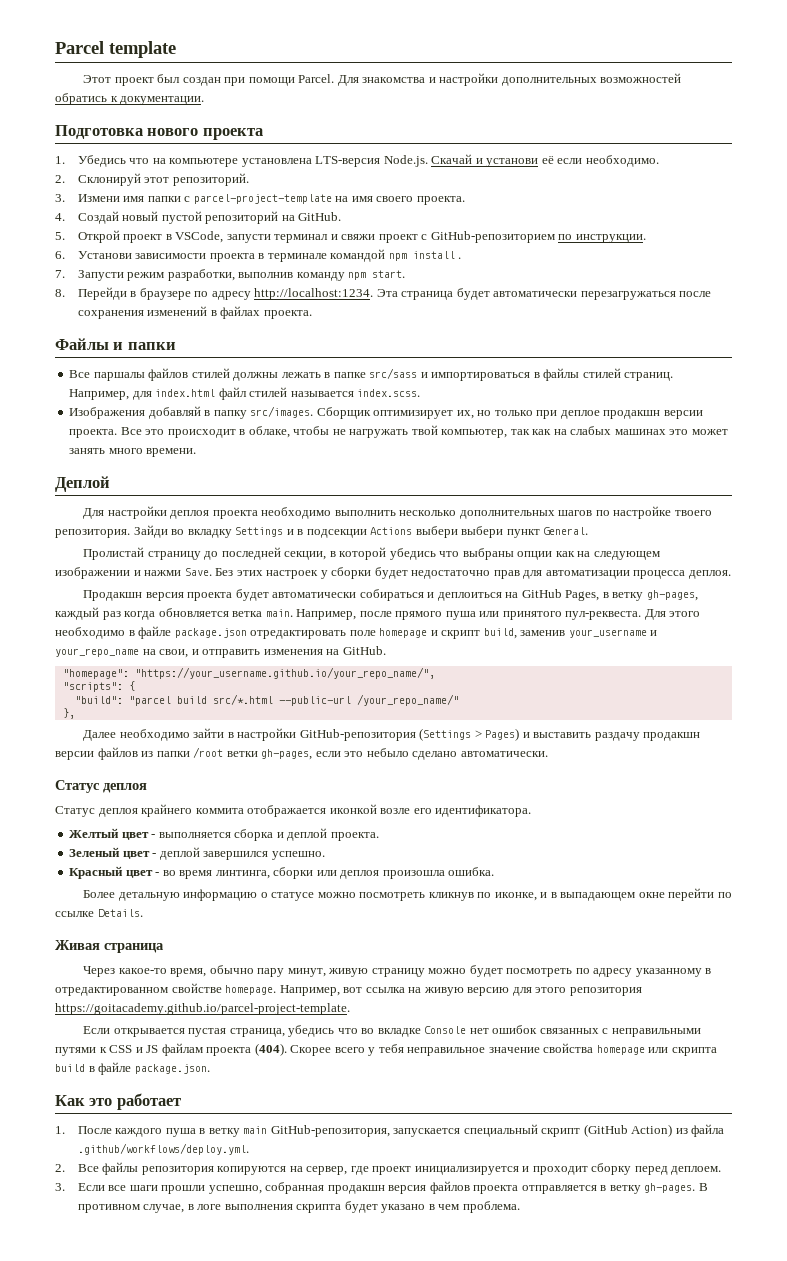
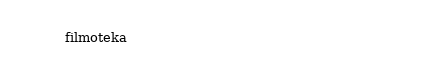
[55,41,176,58] [83,73,682,86] [55,93,205,105] [55,125,263,140] [55,154,659,167] [55,173,249,186] [55,194,465,205] [55,211,342,224] [55,230,646,243] [55,249,462,262] [55,269,406,281] [55,287,712,300] [77,306,312,319] [55,338,176,350] [69,368,674,381] [69,387,421,400] [69,406,703,419] [69,425,728,438] [69,448,197,457] [55,476,110,492] [83,506,712,519] [55,525,589,538] [83,547,660,560] [55,567,731,579] [83,589,698,601] [55,607,701,620] [55,626,658,639] [55,646,386,658] [62,667,435,679] [62,681,135,692] [74,694,459,706] [62,708,75,719] [83,728,701,741] [55,747,548,760] [55,780,147,793] [55,804,532,817] [69,828,379,841] [69,847,325,860] [69,866,495,879] [83,888,732,901] [55,909,143,917] [55,940,164,953] [83,965,712,977] [55,983,642,996] [55,1003,350,1015] [83,1025,701,1037] [55,1043,717,1056] [55,1062,210,1075] [55,1093,181,1110] [55,1124,725,1137] [77,1143,249,1155] [55,1162,722,1175] [55,1181,708,1194] [77,1201,520,1213] Parcel template // Этот проект был создан при помощи Parcel. Для знакомства и настройки дополнительных возможностей обратись к документации. // Подготовка нового проекта // 1. Убедись что на компьютере установлена LTS-версия Node.js. Скачай и установи её если необходимо. // 2. Склонируй этот репозиторий. // 3. Измени имя папки с parcel-project-template на имя своего проекта. // 4. Создай новый пустой репозиторий на GitHub. // 5. Открой проект в VSCode, запусти терминал и свяжи проект с GitHub-репозиторием по инструкции. // 6. Установи зависимости проекта в терминале командой npm install . // 7. Запусти режим разработки, выполнив команду npm start. // 8. Перейди в браузере по адресу http://localhost:1234. Эта страница будет автоматически перезагружаться после сохранения изменений в файлах проекта. // Файлы и папки // Все паршалы файлов стилей должны лежать в папке src/sass и импортироваться в файлы стилей страниц. Например, для index.html файл стилей называется index.scss. // Изображения добавляй в папку src/images. Сборщик оптимизирует их, но только при деплое продакшн версии проекта. Все это происходит в облаке, чтобы не нагружать твой компьютер, так как на слабых машинах это может занять много времени. // Деплой // Для настройки деплоя проекта необходимо выполнить несколько дополнительных шагов по настройке твоего репозитория. Зайди во вкладку Settings и в подсекции Actions выбери выбери пункт General. // Пролистай страницу до последней секции, в которой убедись что выбраны опции как на следующем изображении и нажми Save. Без этих настроек у сборки будет недостаточно прав для автоматизации процесса деплоя. // Продакшн версия проекта будет автоматически собираться и деплоиться на GitHub Pages, в ветку gh-pages, каждый раз когда обновляется ветка main. Например, после прямого пуша или принятого пул-реквеста. Для этого необходимо в файле package.json отредактировать поле homepage и скрипт build, заменив your_username и your_repo_name на свои, и отправить изменения на GitHub. // "homepage": "https://your_username.github.io/your_repo_name/", // "scripts": { // "build": "parcel build src/*.html --public-url /your_repo_name/" // }, // Далее необходимо зайти в настройки GitHub-репозитория (Settings > Pages) и выставить раздачу продакшн версии файлов из папки /root ветки gh-pages, если это небыло сделано автоматически. // Статус деплоя // Статус деплоя крайнего коммита отображается иконкой возле его идентификатора. // Желтый цвет - выполняется сборка и деплой проекта. // Зеленый цвет - деплой завершился успешно. // Красный цвет - во время линтинга, сборки или деплоя произошла ошибка. // Более детальную информацию о статусе можно посмотреть кликнув по иконке, и в выпадающем окне перейти по ссылке Details. // Живая страница // Через какое-то время, обычно пару минут, живую страницу можно будет посмотреть по адресу указанному в отредактированном свойстве homepage. Например, вот ссылка на живую версию для этого репозитория https://goitacademy.github.io/parcel-project-template. // Если открывается пустая страница, убедись что во вкладке Console нет ошибок связанных с неправильными путями к CSS и JS файлам проекта (404). Скорее всего у тебя неправильное значение свойства homepage или скрипта build в файле package.json. // Как это работает // 1. После каждого пуша в ветку main GitHub-репозитория, запускается специальный скрипт (GitHub Action) из файла .github/workflows/deploy.yml. // 2. Все файлы репозитория копируются на сервер, где проект инициализируется и проходит сборку перед деплоем. // 3. Если все шаги прошли успешно, собранная продакшн версия файлов проекта отправляется в ветку gh-pages. В противном случае, в логе выполнения скрипта будет указано в чем проблема. -> [65,32,127,42] filmoteka

